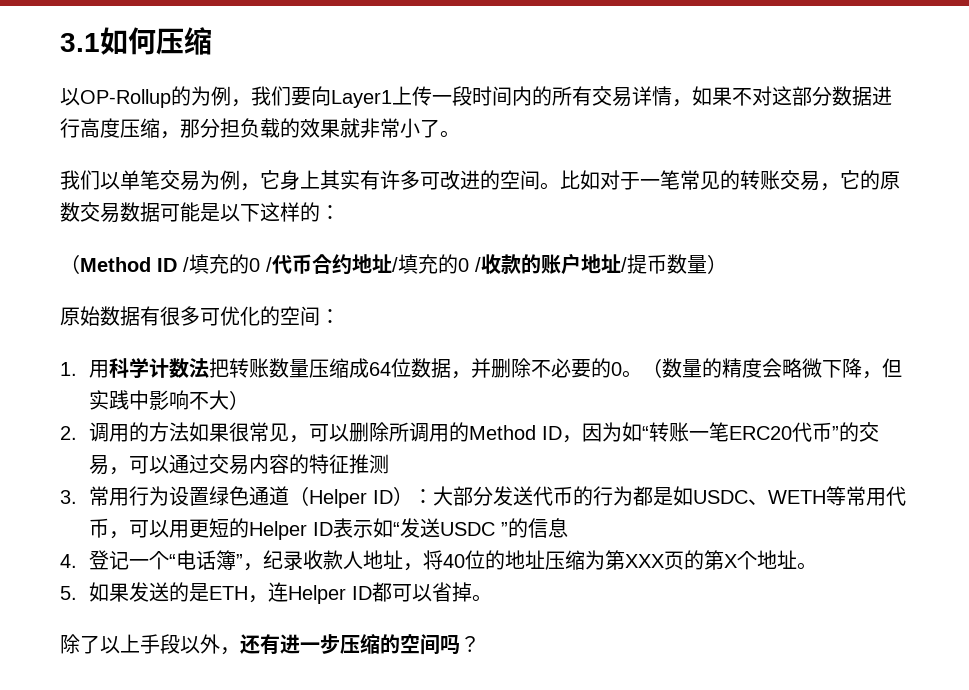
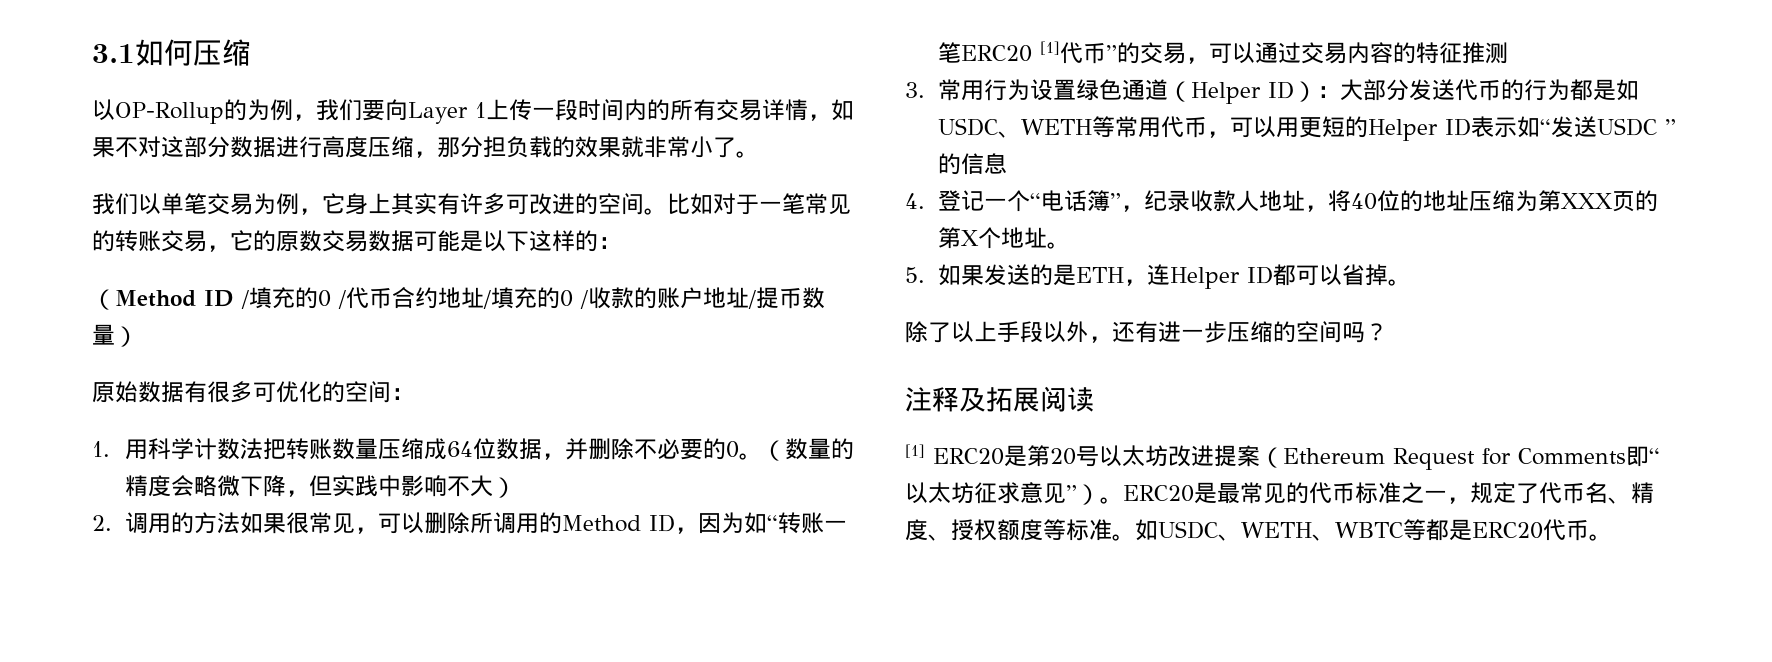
[331,90,392,108] Layer1 -> [408,102,486,124] Layer 1
(792, 433) none -> [1039,41,1060,55] [1]
(480, 644) none -> [905,386,1094,412] [905,444,1660,470] [905,482,1654,505] [905,519,1612,541] // 注释及拓展阅读 // [1] ERC20是第20号以太坊改进提案（Ethereum Request for Comments即“以太坊征求意见”）。ERC20是最常见的代币标准之一，规定了代币名、精度、授权额度等标准。如USDC、WETH、WBTC等都是ERC20代币。

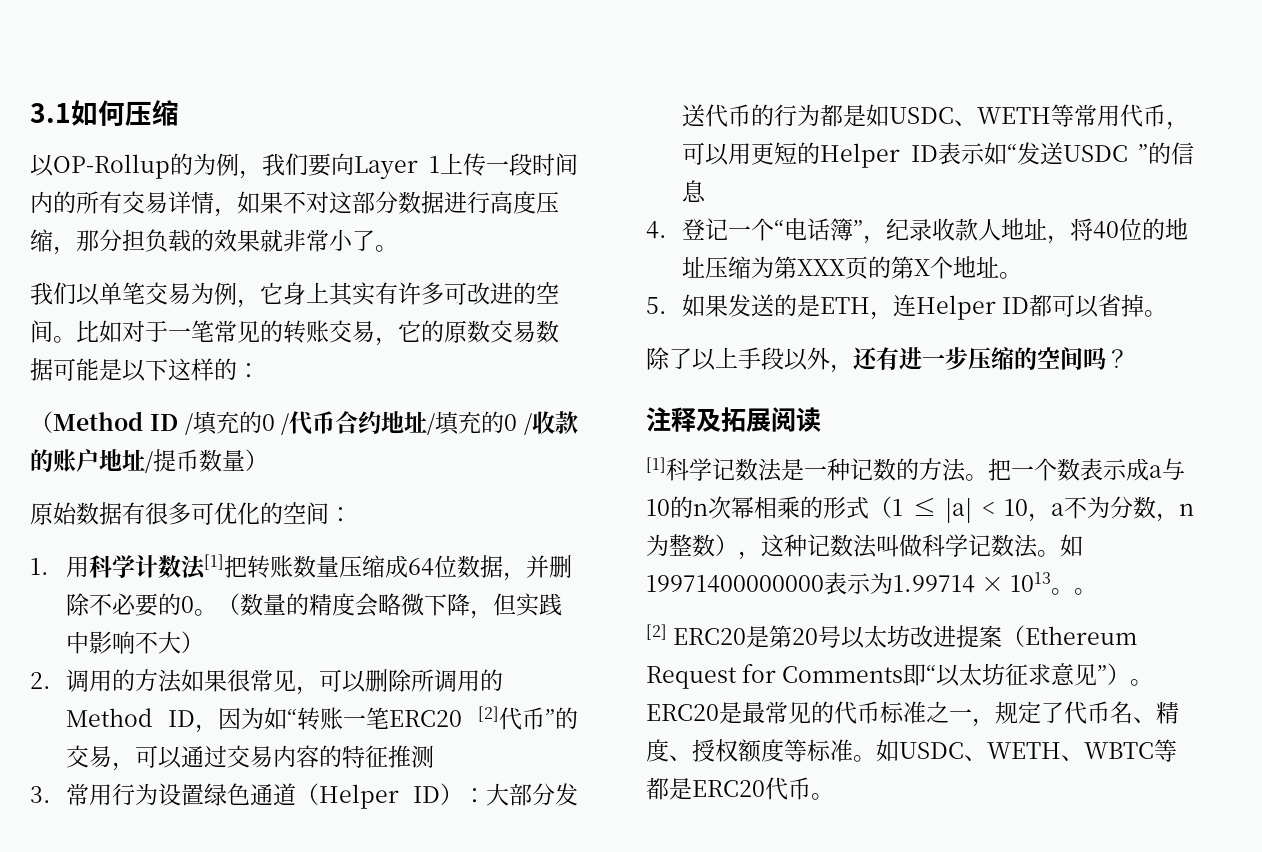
(263, 449) none -> [204,554,225,570] [1]
[1039,41,1060,55] [1] -> [478,706,499,722] [2]
(925, 451) none -> [666,458,1185,482] [646,496,1194,523] [646,534,1083,560] [646,572,1098,595] [646,624,667,640] 科学记数法是一种记数的方法。把一个数表示成a与10的n次幂相乘的形式（1 ≤ |a| < 10，a不为分数，n为整数），这种记数法叫做科学记数法。如19971400000000表示为1.99714 × 1013。。 // [2]

